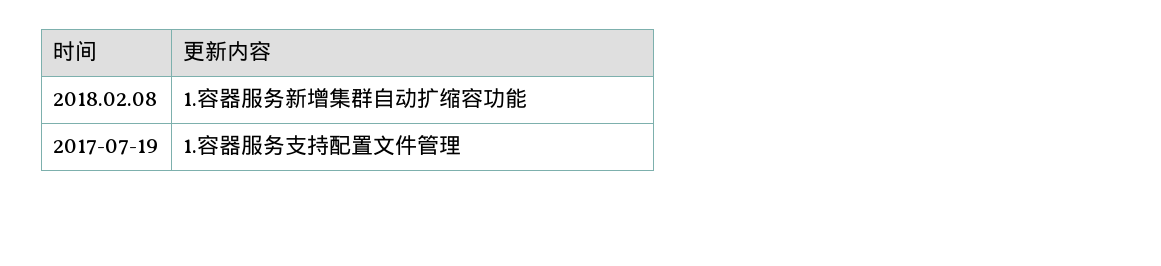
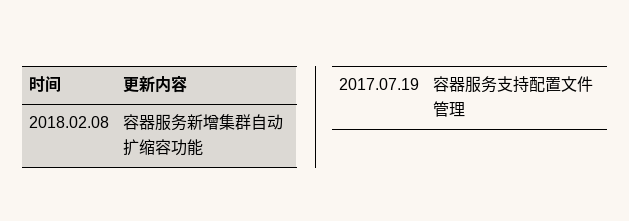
[183,92,198,106] 1. -> (109, 122) none
[53,139,159,155] [183,139,198,153] 2017-07-19 | 1. -> [338,78,419,90] 2017.07.19 |

